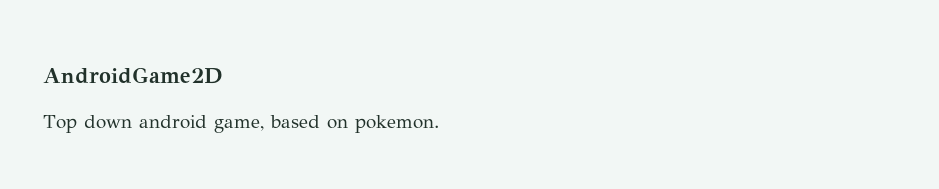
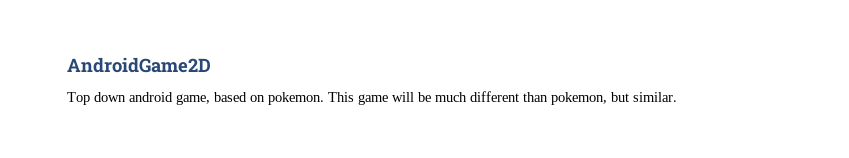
(439, 124) none -> [328,91,677,105] This game will be much different than pokemon, but similar.

